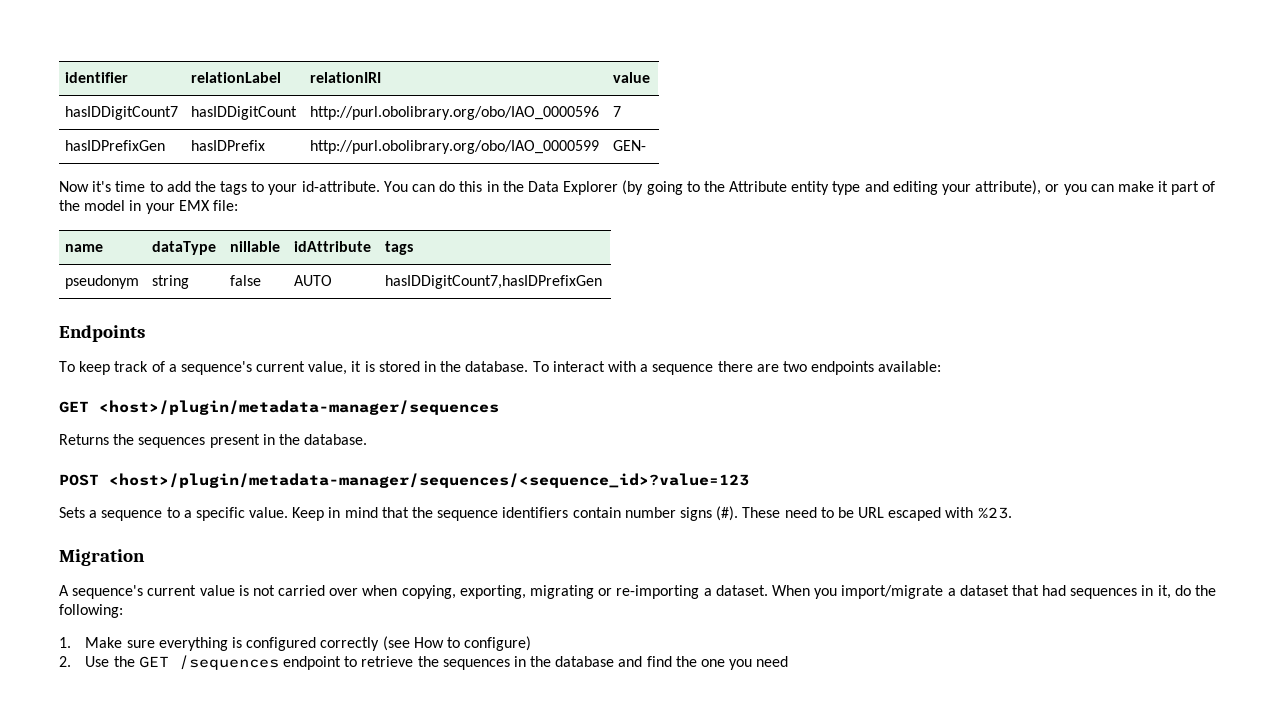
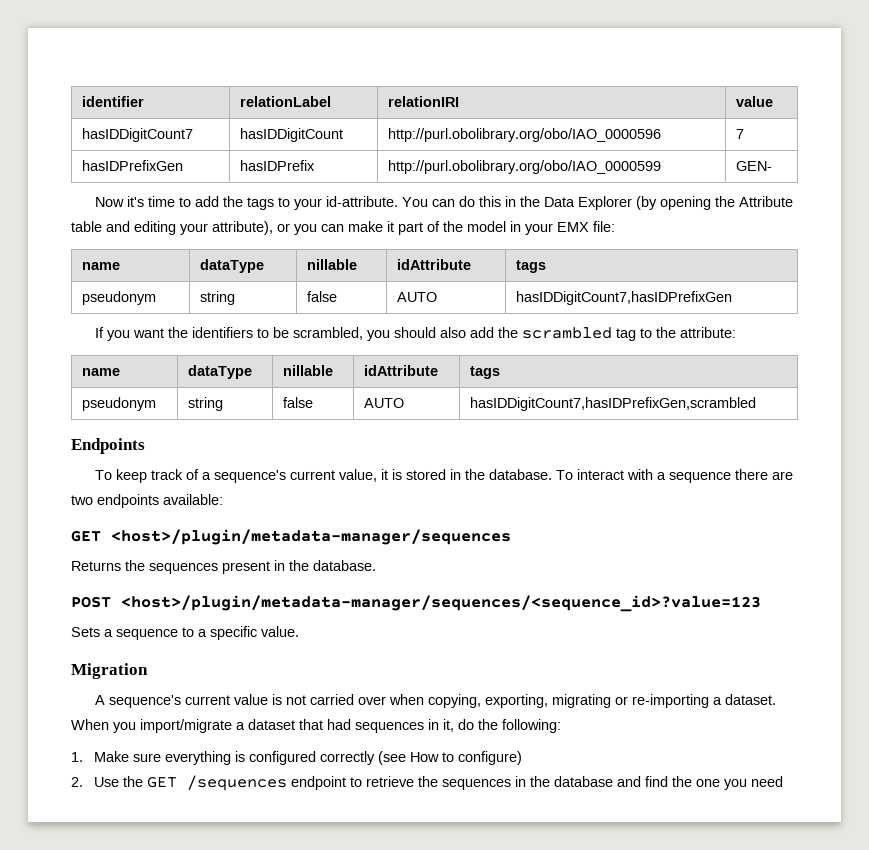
[646,181,861,195] going to the Attribute entity type -> [659,196,793,210] [71,221,102,232] opening the Attribute table
(603, 282) none -> [94,327,736,341] [82,368,121,376] [188,365,253,379] [283,365,334,376] [364,365,439,376] [470,366,501,379] [82,397,157,411] [188,397,224,411] [283,397,314,408] [364,398,405,408] [470,397,757,411] // If you want the identifiers to be scrambled, you should also add the scrambled tag to the attribute: // name | dataType | nillable | idAttribute | tags // pseudonym | string | false | AUTO | hasIDDigitCount7,hasIDPrefixGen,scrambled
[292,506,1012,521] Keep in mind that the sequence identifiers contain number signs (#). These need to be URL escaped with %23. -> (299, 631) none

